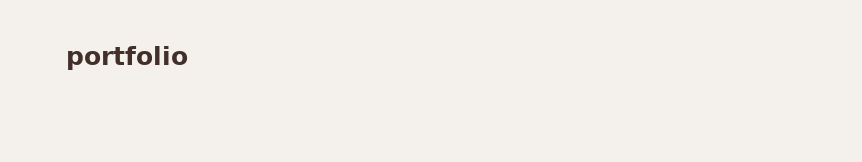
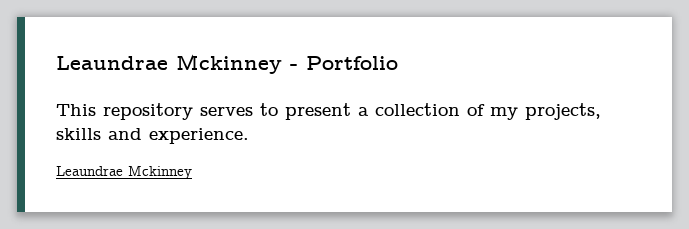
[66,46,188,70] portfolio -> [56,54,398,74] [56,103,601,120] [56,128,249,144] [56,165,192,179] Leaundrae Mckinney - Portfolio // This repository serves to present a collection of my projects, skills and experience. // Leaundrae Mckinney

